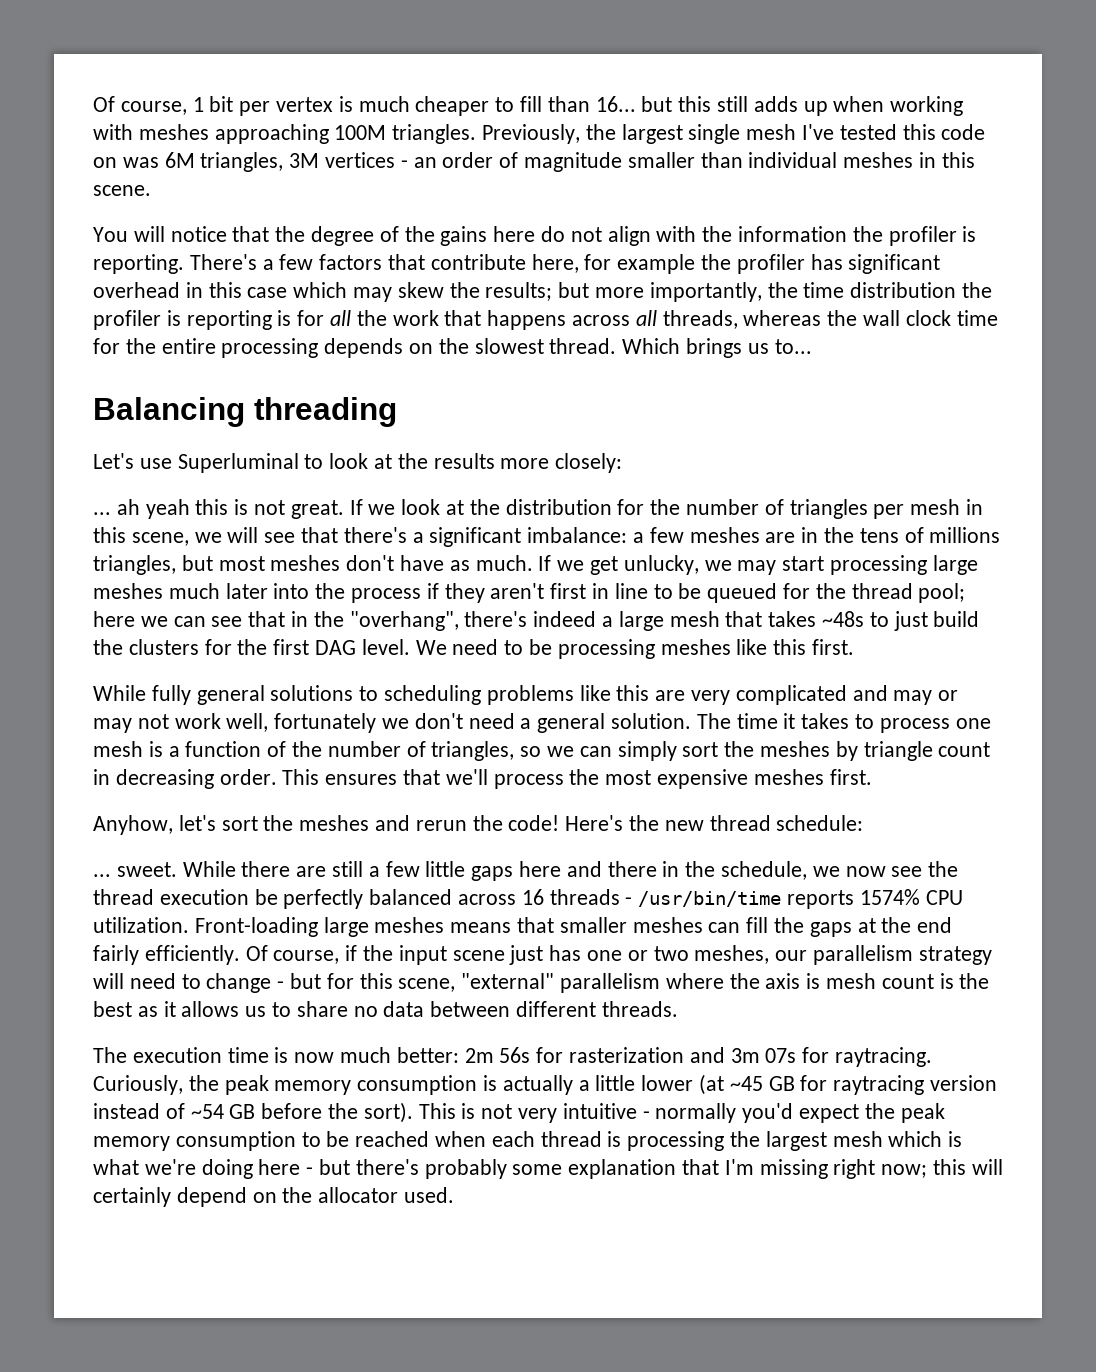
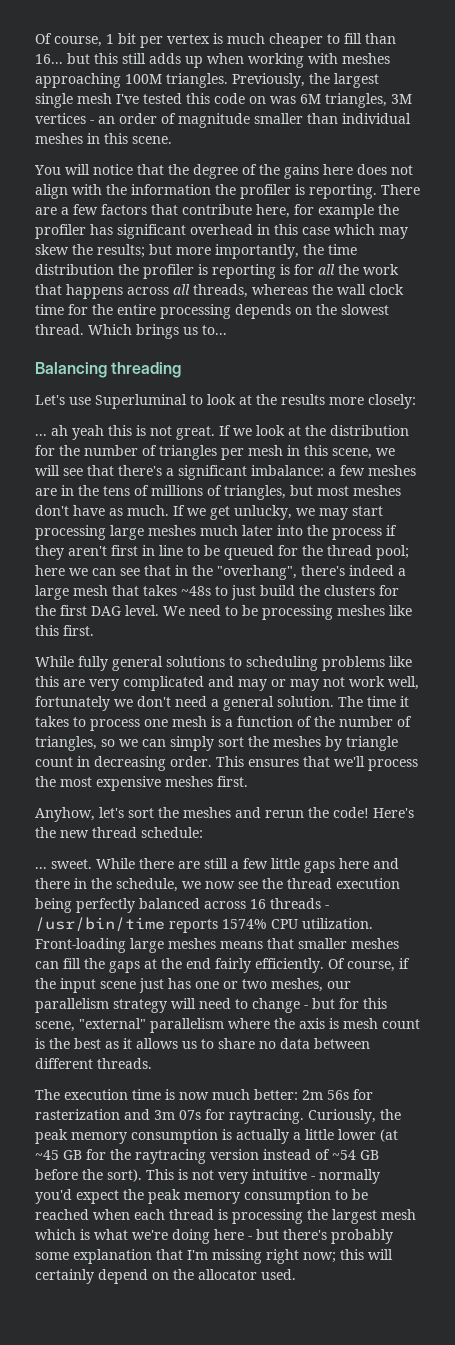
[541,226,566,242] do -> [357,164,387,175] does
[189,254,257,270] There's -> [381,184,420,195] [35,207,57,215] There are
(1001, 535) none -> [207,485,222,496] of
[254,889,278,905] be -> [35,898,72,913] being
(828, 1083) none -> [110,1149,131,1160] the

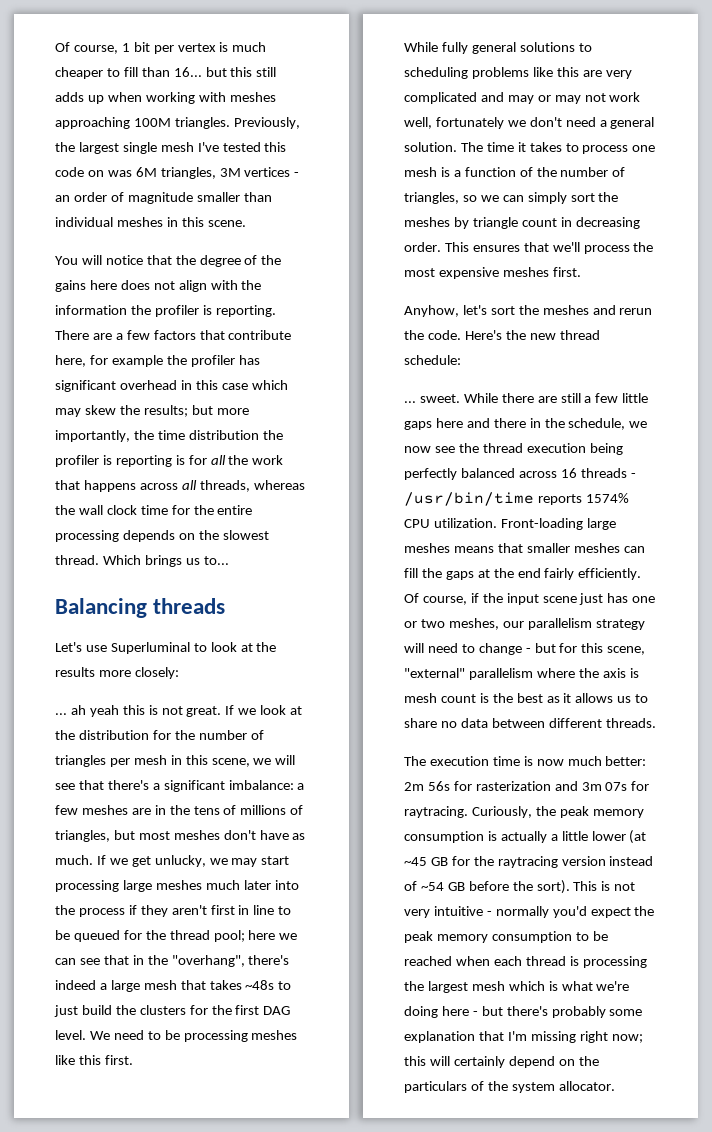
[111,362,182,378] threading -> [153,598,226,614] threads
[333,807,369,818] code! -> [427,330,461,340] code.
[198,1269,296,1280] allocator used. -> [404,1081,615,1093] particulars of the system allocator.

